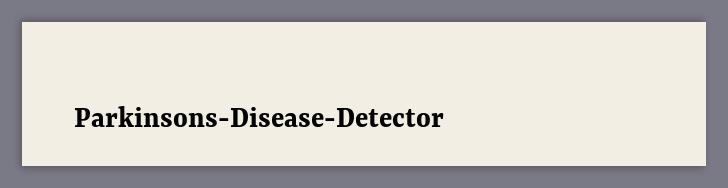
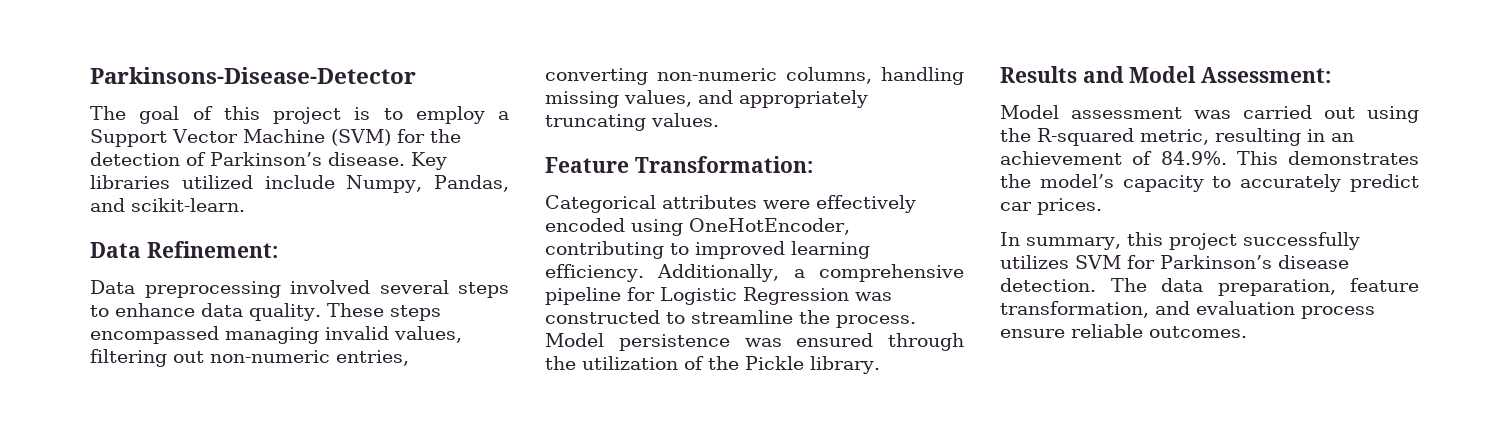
(444, 116) none -> [90,106,509,124] [90,129,461,147] [90,152,447,170] [90,175,510,193] [90,198,245,212] [90,241,278,258] [90,280,509,298] [90,303,441,321] [90,326,462,344] [90,349,409,367] [545,67,964,85] [545,90,868,108] [545,113,719,131] [545,156,813,173] [545,195,916,213] [545,218,850,236] [545,241,870,259] [545,264,964,282] [545,287,892,305] [545,310,916,328] [545,333,964,351] [545,356,880,374] [1000,66,1332,83] [1000,105,1419,123] [1000,128,1354,146] [1000,151,1419,165] [1000,174,1419,192] [1000,198,1102,215] [1000,232,1360,250] [1000,255,1349,269] [1000,278,1419,296] [1000,301,1375,319] [1000,324,1247,338] // The goal of this project is to employ a Support Vector Machine (SVM) for the detection of Parkinson’s disease. Key libraries utilized include Numpy, Pandas, and scikit-learn. // Data Refinement: // Data preprocessing involved several steps to enhance data quality. These steps encompassed managing invalid values, filtering out non-numeric entries, converting non-numeric columns, handling missing values, and appropriately truncating values. // Feature Transformation: // Categorical attributes were effectively encoded using OneHotEncoder, contributing to improved learning efficiency. Additionally, a comprehensive pipeline for Logistic Regression was constructed to streamline the process. Model persistence was ensured through the utilization of the Pickle library. // Results and Model Assessment: // Model assessment was carried out using the R-squared metric, resulting in an achievement of 84.9%. This demonstrates the model’s capacity to accurately predict car prices. // In summary, this project successfully utilizes SVM for Parkinson’s disease detection. The data preparation, feature transformation, and evaluation process ensure reliable outcomes.

